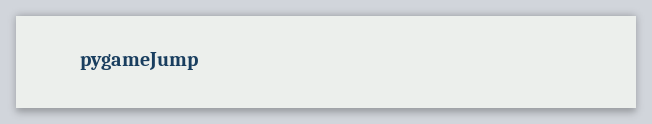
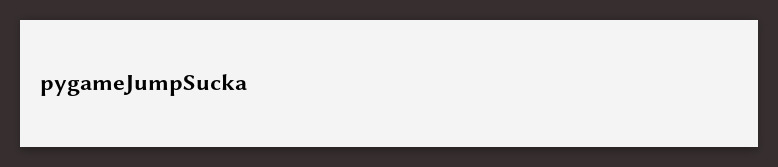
[80,52,198,70] pygameJump -> [40,74,247,96] pygameJumpSucka

